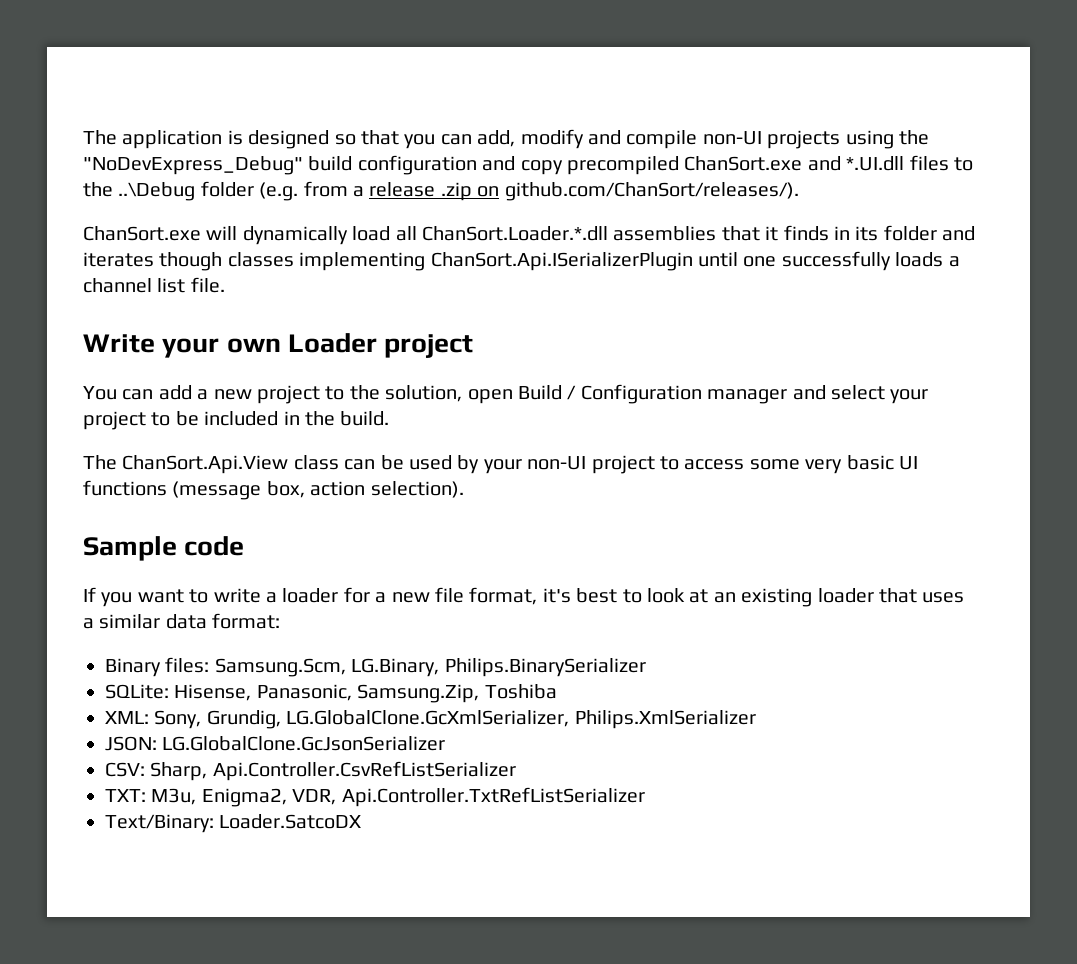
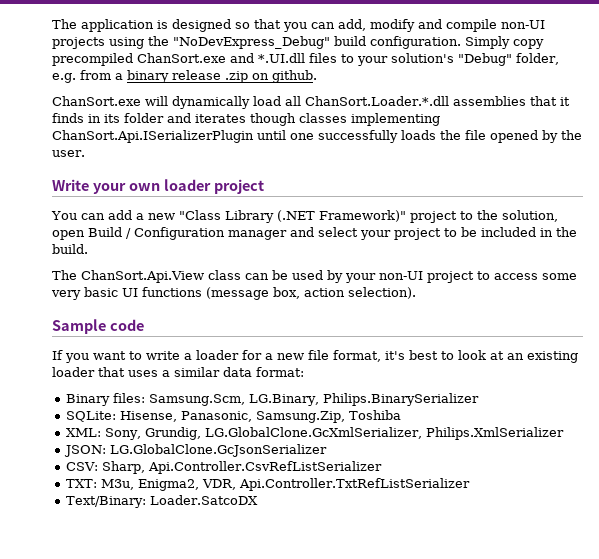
[357,155,516,175] configuration and -> [370,36,510,49] configuration. Simply
[83,181,299,201] the ..\Debug folder (e.g. -> [357,53,559,66] [52,73,76,83] your solution's "Debug" folder, e.g.
(364, 191) none -> [127,70,169,83] binary
[504,182,799,201] github.com/ChanSort/releases/). -> [272,70,317,83] github.
[948,256,960,267] [83,277,225,293] a channel list file. -> [440,130,582,143] [52,150,85,157] the file opened by the user.
[287,333,377,353] Loader -> [163,179,211,191] loader
(252, 394) none -> [178,210,406,223] "Class Library (.NET Framework)"

